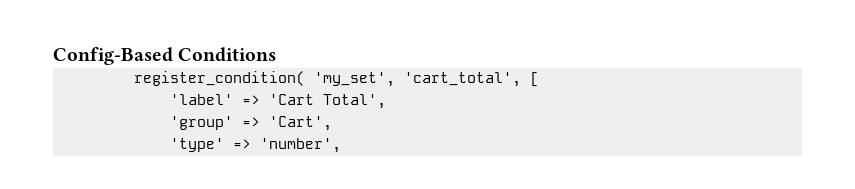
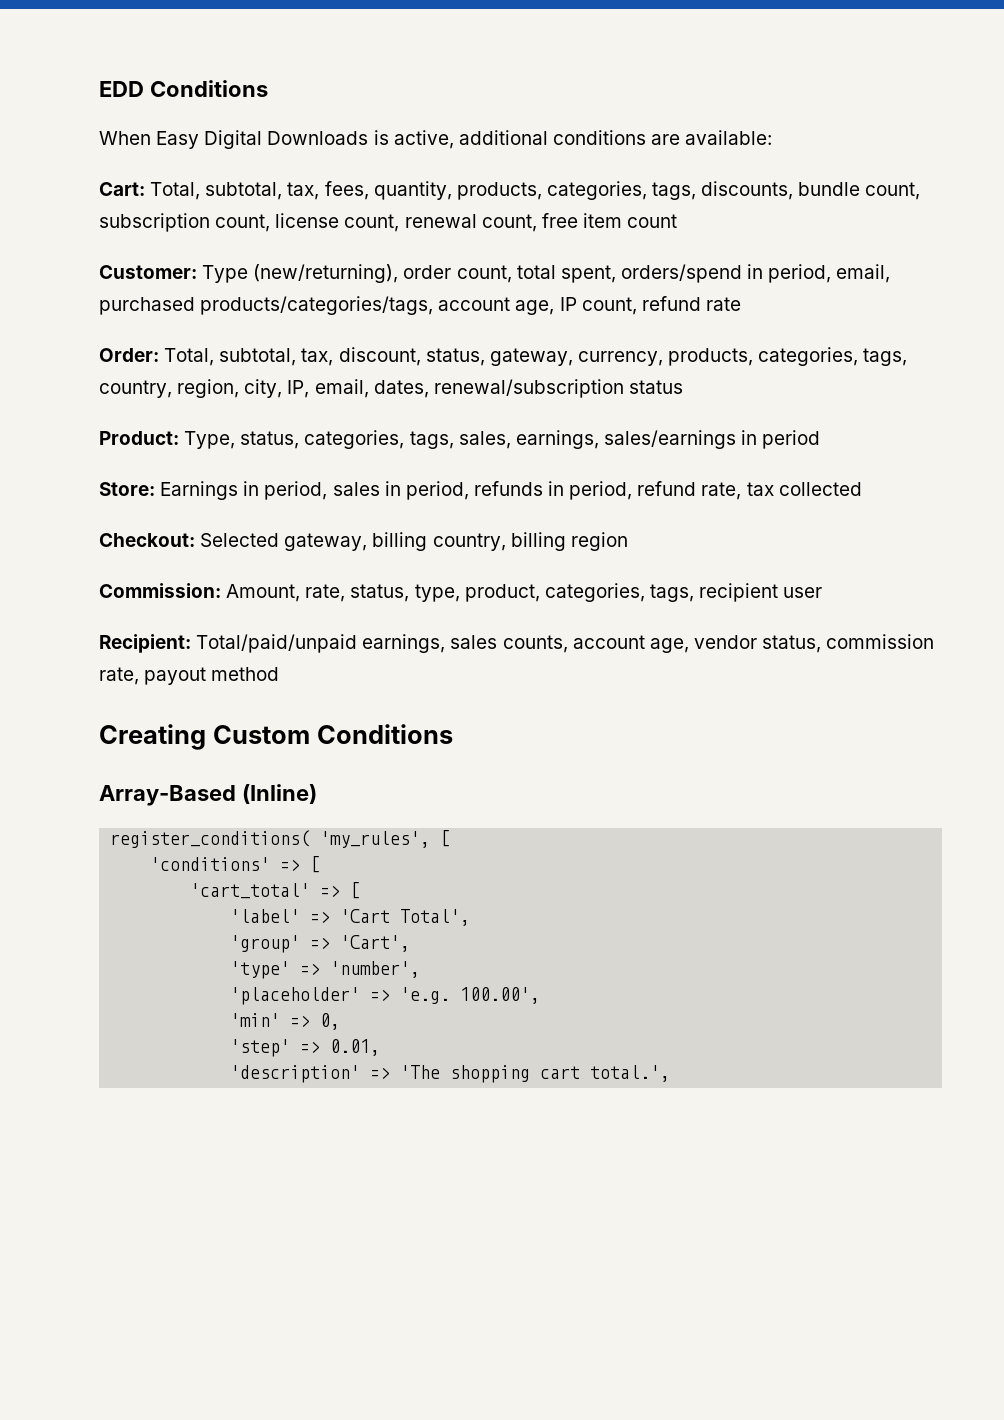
[53,47,277,65] [134,71,522,87] Config-Based Conditions // register_condition( 'my_set', 'cart_total', -> [99,80,268,97] [99,130,773,149] [99,181,921,200] [99,213,678,232] [99,264,891,283] [99,296,741,315] [99,347,908,366] [99,379,683,398] [99,430,821,449] [99,481,862,500] [99,532,628,551] [99,583,823,602] [99,634,935,653] [99,667,280,685] [99,724,453,750] [99,784,317,806] [110,830,451,848] [150,856,321,873] [190,883,341,899] EDD Conditions // When Easy Digital Downloads is active, additional conditions are available: // Cart: Total, subtotal, tax, fees, quantity, products, categories, tags, discounts, bundle count, subscription count, license count, renewal count, free item count // Customer: Type (new/returning), order count, total spent, orders/spend in period, email, purchased products/categories/tags, account age, IP count, refund rate // Order: Total, subtotal, tax, discount, status, gateway, currency, products, categories, tags, country, region, city, IP, email, dates, renewal/subscription status // Product: Type, status, categories, tags, sales, earnings, sales/earnings in period // Store: Earnings in period, sales in period, refunds in period, refund rate, tax collected // Checkout: Selected gateway, billing country, billing region // Commission: Amount, rate, status, type, product, categories, tags, recipient user // Recipient: Total/paid/unpaid earnings, sales counts, account age, vendor status, commission rate, payout method // Creating Custom Conditions // Array-Based (Inline) // register_conditions( 'my_rules', [ // 'conditions' => [ // 'cart_total' =>
(342, 145) none -> [230,987,541,1005] [230,1013,341,1030] [230,1039,381,1057] [230,1065,671,1083] // 'placeholder' => 'e.g. 100.00', // 'min' => 0, // 'step' => 0.01, // 'description' => 'The shopping cart total.',

